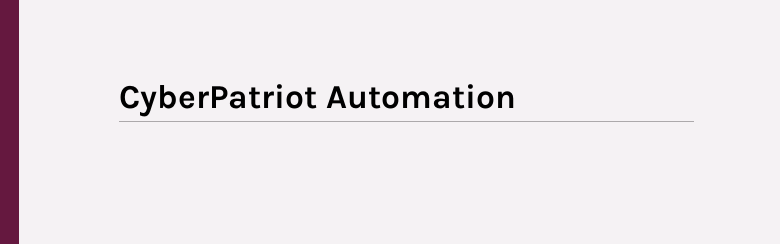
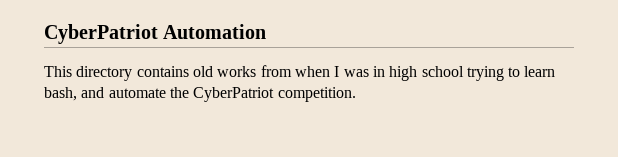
(517, 96) none -> [44,65,556,81] [44,87,356,102] // This directory contains old works from when I was in high school trying to learn bash, and automate the CyberPatriot competition.

